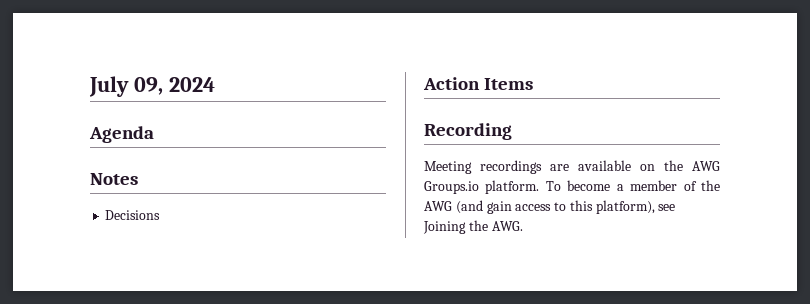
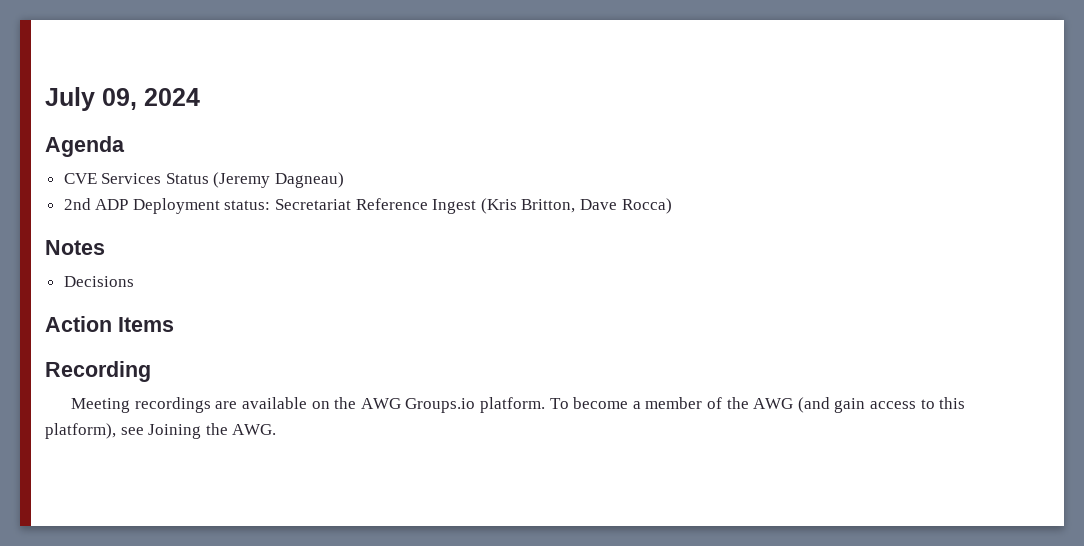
(154, 134) none -> [63,172,345,188] [63,198,672,214] // CVE Services Status (Jeremy Dagneau) // 2nd ADP Deployment status: Secretariat Reference Ingest (Kris Britton, Dave Rocca)

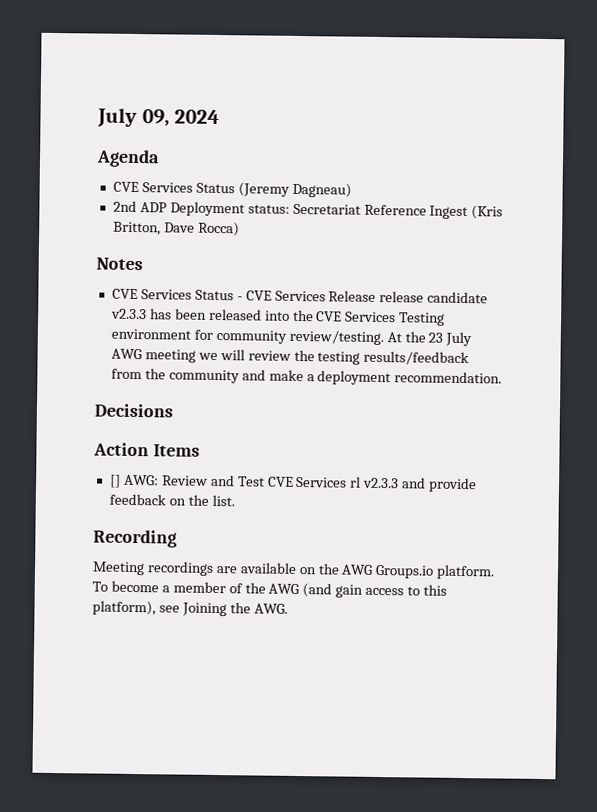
[63,276,134,287] [45,316,174,332] Decisions // Action Items -> [111,288,489,304] [110,308,446,326] [110,328,473,347] [110,348,470,366] [110,368,503,386] [94,403,174,418] [93,442,200,457] [108,474,478,493] [108,493,235,507] CVE Services Status - CVE Services Release release candidate v2.3.3 has been released into the CVE Services Testing environment for community review/testing. At the 23 July AWG meeting we will review the testing results/feedback from the community and make a deployment recommendation. // Decisions // Action Items // [] AWG: Review and Test CVE Services rl v2.3.3 and provide feedback on the list.

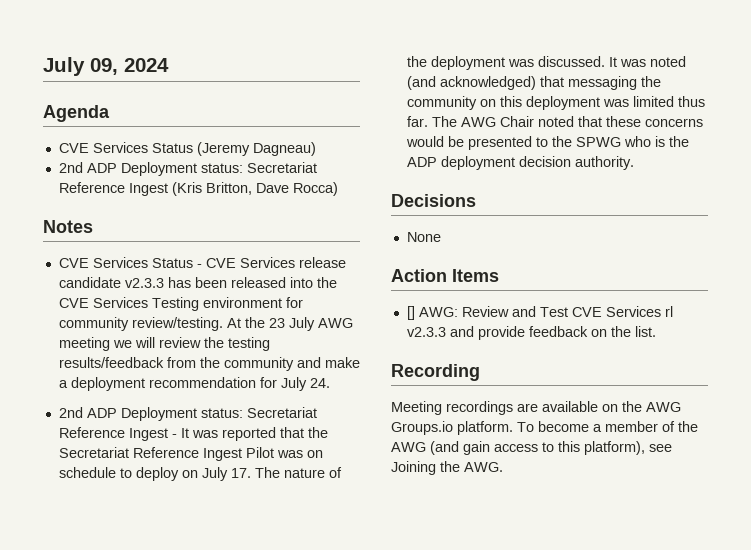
[328,290,377,302] Release -> (295, 262) none
[394,371,503,384] recommendation. -> [148,377,330,391] [58,407,317,421] [58,427,328,441] [58,447,323,461] [58,467,342,481] [406,56,686,70] [406,76,661,90] [406,96,705,110] [406,116,703,127] [405,136,689,150] [406,156,634,170] recommendation for July 24. // 2nd ADP Deployment status: Secretariat Reference Ingest - It was reported that the Secretariat Reference Ingest Pilot was on schedule to deploy on July 17. The nature of the deployment was discussed. It was noted (and acknowledged) that messaging the community on this deployment was limited thus far. The AWG Chair noted that these concerns would be presented to the SPWG who is the ADP deployment decision authority.
(174, 410) none -> [406,232,441,242] // None

